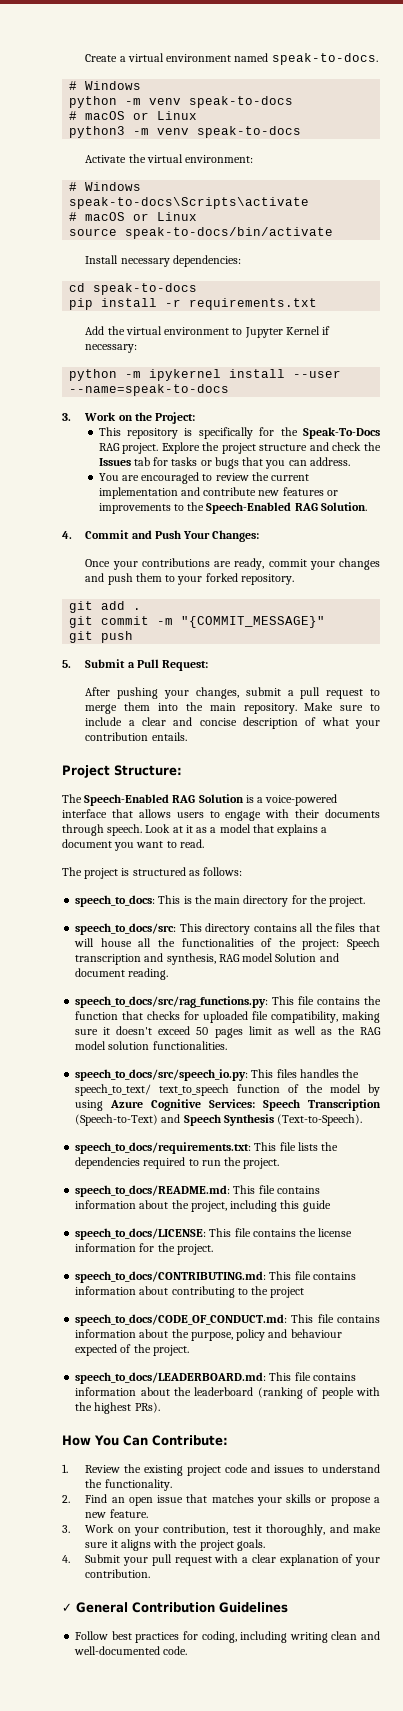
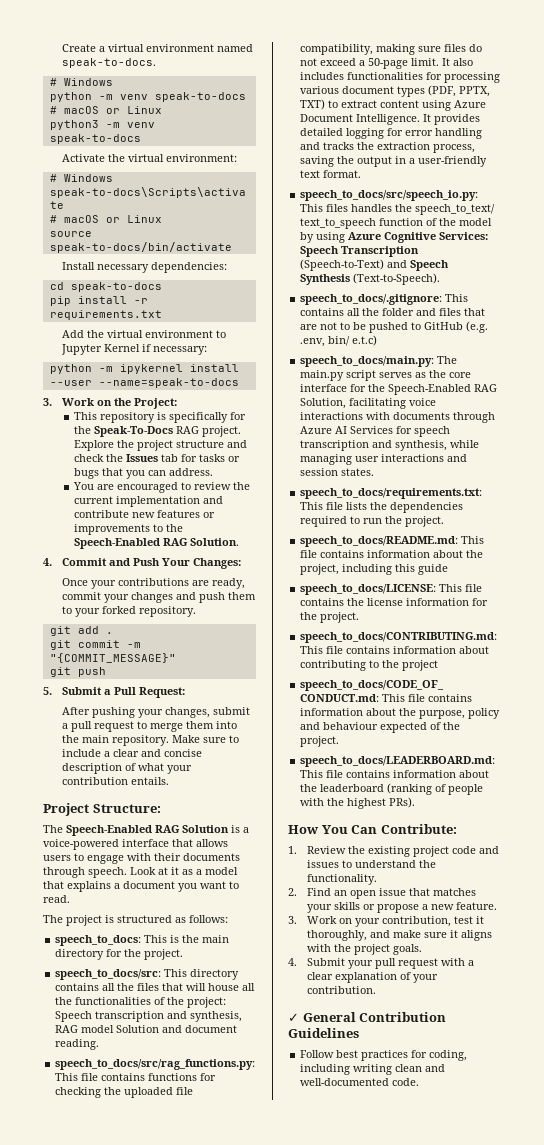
[363,996,381,1005] [75,1011,200,1020] the function that checks for -> [148,1073,217,1081] [55,1087,122,1098] functions for checking the
[103,1026,381,1038] [75,1041,227,1050] it doesn't exceed 50 pages limit as well as the RAG model solution functionalities. -> [444,44,483,52] [300,58,474,69] [300,72,501,83] [300,85,491,97] [300,99,487,111] [300,114,481,125] [300,128,483,139] [300,142,476,153] [300,156,488,167] [300,170,362,178] files do not exceed a 50-page limit. It also includes functionalities for processing various document types (PDF, PPTX, TXT) to extract content using Azure Document Intelligence. It provides detailed logging for error handling and tracks the extraction process, saving the output in a user-friendly text format.
(363, 1120) none -> [300,294,469,305] [300,308,486,316] [300,321,489,333] [300,335,378,347] [300,356,458,367] [300,370,472,381] [300,384,498,395] [300,398,437,409] [300,412,496,423] [300,426,451,437] [300,440,480,451] [300,454,468,465] [300,468,375,476] // speech_to_docs/.gitignore: This contains all the folder and files that are not to be pushed to GitHub (e.g. .env, bin/ e.t.c) // speech_to_docs/main.py: The main.py script serves as the core interface for the Speech-Enabled RAG Solution, facilitating voice interactions with documents through Azure AI Services for speech transcription and synthesis, while managing user interactions and session states.

